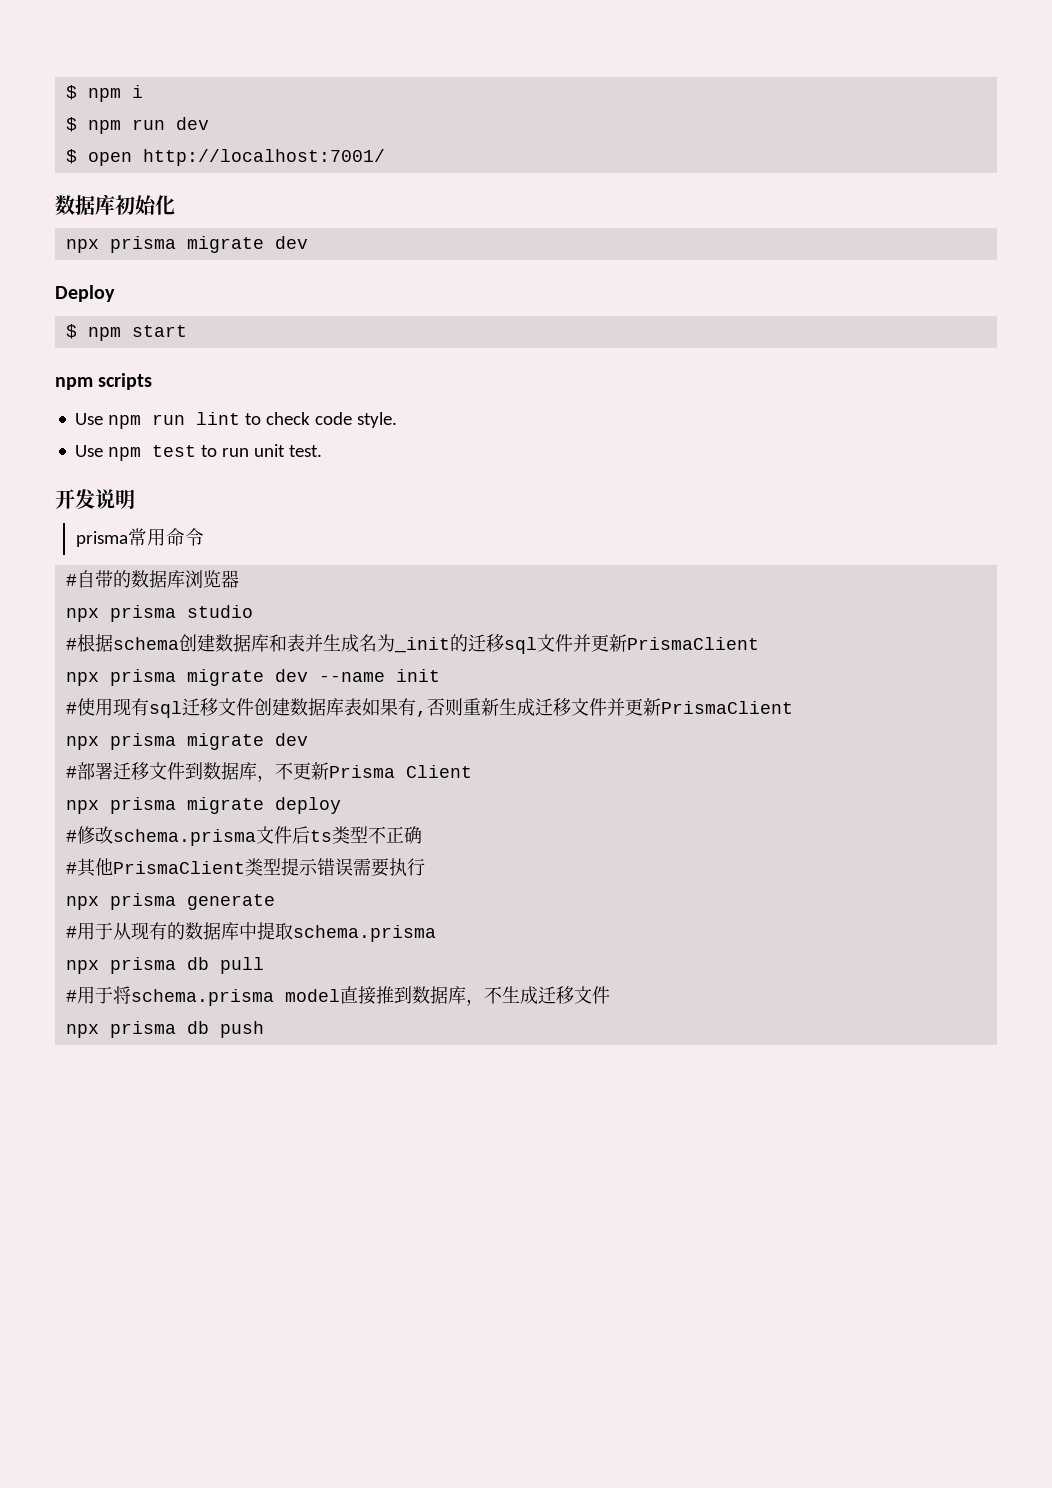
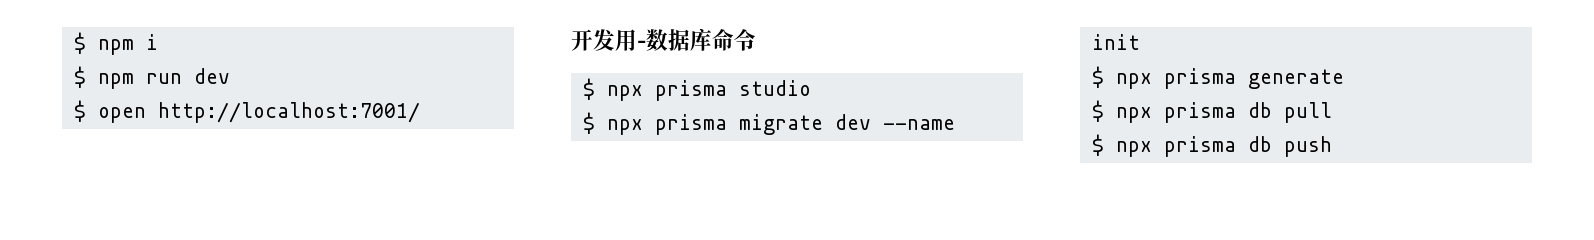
[55,194,175,215] [66,236,309,253] [55,285,115,302] [66,324,188,341] [55,373,153,390] [75,412,398,429] [75,444,323,461] [55,489,135,509] [75,528,204,547] [66,570,240,588] [66,605,254,622] [66,634,760,654] 数据库初始化 // npx prisma migrate dev // Deploy // $ npm start // npm scripts // Use npm run lint to check code style. // Use npm test to run unit test. // 开发说明 // prisma常用命令 // #自带的数据库浏览器 // npx prisma studio // #根据schema创建数据库和表并生成名为_init的迁移sql文件并更新PrismaClient // -> [571,28,756,51] [583,78,811,101] [583,112,595,134] 开发用-数据库命令 // $ npx prisma studio // $
[66,698,794,718] [66,733,309,750] [66,762,473,782] [66,797,342,814] [66,826,423,846] [66,858,426,877] [66,893,276,910] [66,922,437,942] [66,957,265,974] [66,986,611,1006] #使用现有sql迁移文件创建数据库表如果有,否则重新生成迁移文件并更新PrismaClient // npx prisma migrate dev // #部署迁移文件到数据库，不更新Prisma Client // npx prisma migrate deploy // #修改schema.prisma文件后ts类型不正确 // #其他PrismaClient类型提示错误需要执行 // npx prisma generate // #用于从现有的数据库中提取schema.prisma // npx prisma db pull // #用于将schema.prisma model直接推到数据库，不生成迁移文件 // -> [1092,66,1344,89] [1092,100,1332,123] [1092,134,1104,156] $ npx prisma generate // $ npx prisma db pull // $

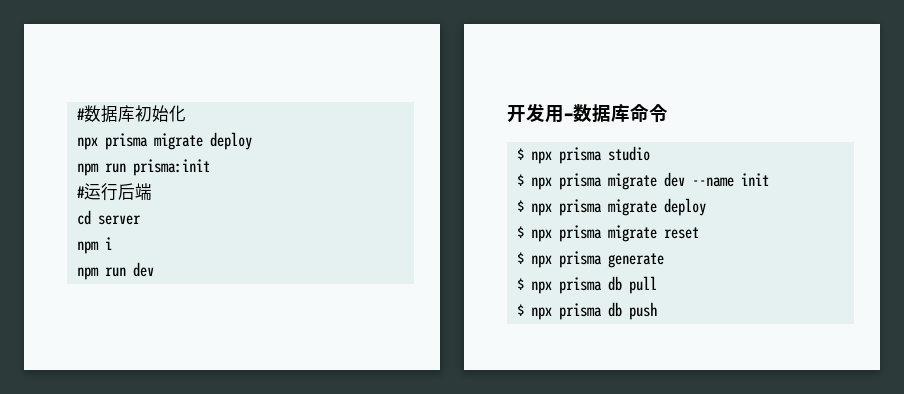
[74,32,86,54] $ -> [76,105,186,123] [76,132,252,150] [76,159,210,176] [76,183,152,201] [76,210,141,225] #数据库初始化 // npx prisma migrate deploy // npm run prisma:init // #运行后端 // cd server //
[74,66,86,88] $ -> (112, 243) none
[74,100,420,123] // $ open http://localhost:7001/ -> (154, 269) none
(1140, 42) none -> [516,198,706,216] [516,225,699,242] // $ npx prisma migrate deploy // $ npx prisma migrate reset

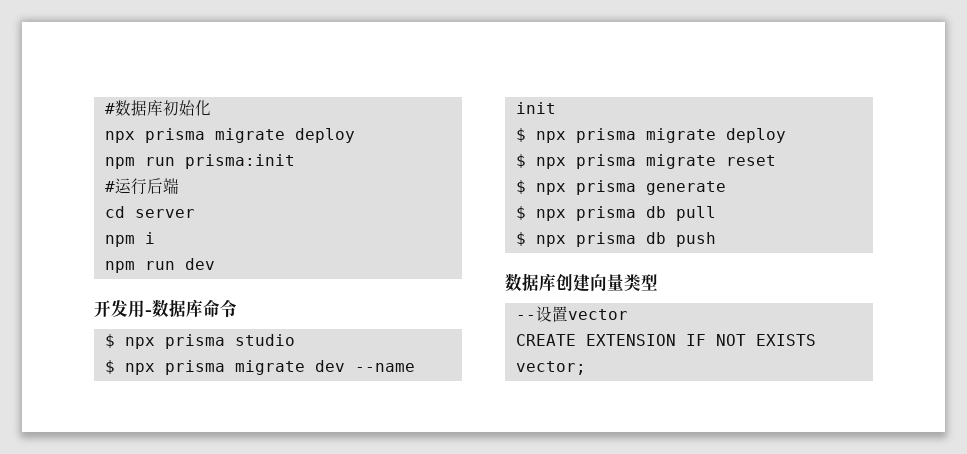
(657, 311) none -> [505,273,658,292] [515,306,628,322] [515,334,816,346] [515,361,586,375] // 数据库创建向量类型 // --设置vector // CREATE EXTENSION IF NOT EXISTS vector;

